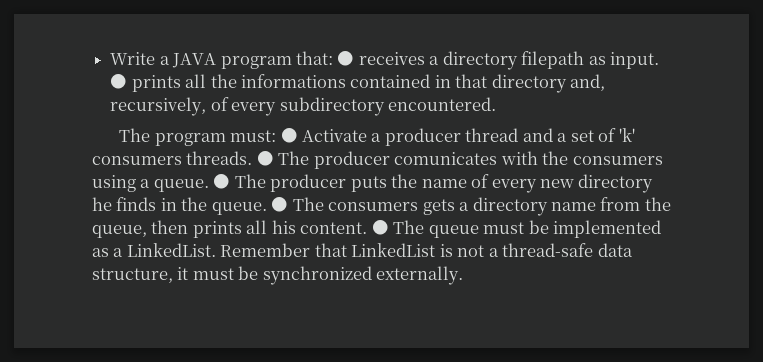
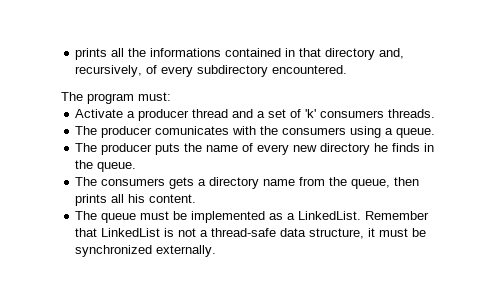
[110,51,660,70] [110,74,128,89] Write a JAVA program that: ● receives a directory filepath as input. ● -> (75, 54) none
[280,128,298,143] ● -> (171, 96) //
[256,151,274,166] ● -> (436, 113) //
[213,174,231,189] ● -> (436, 133) //
[271,197,289,212] ● -> (137, 167) //
[371,220,389,235] ● -> (197, 198) //

